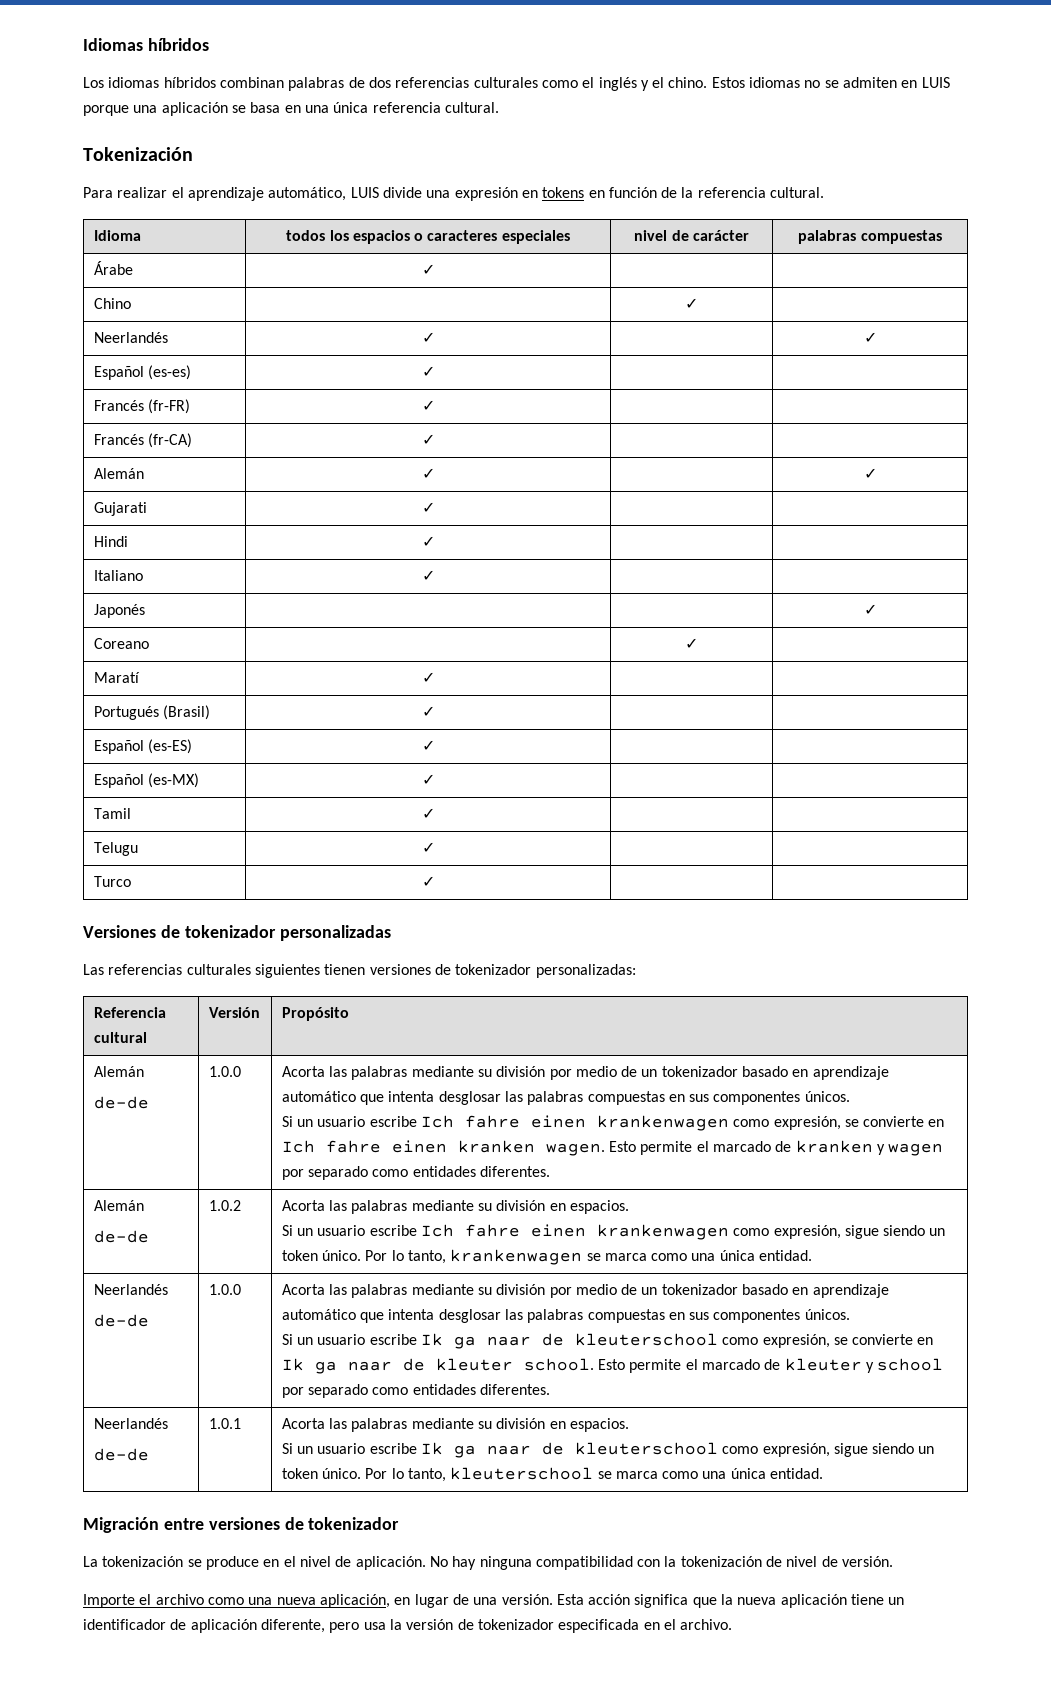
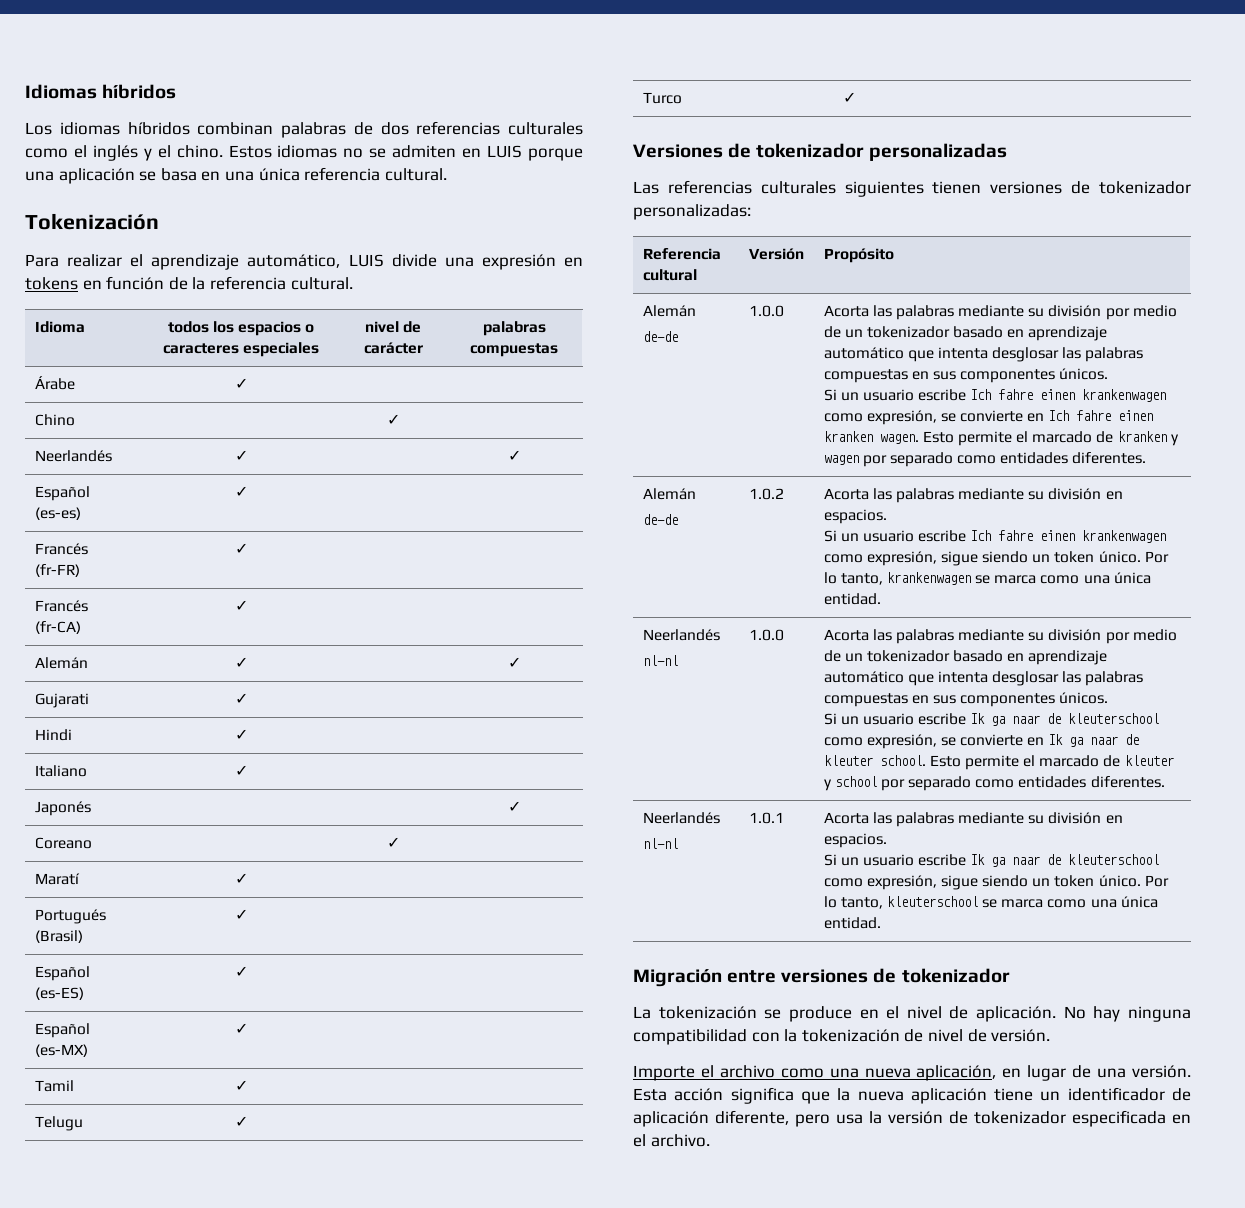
[93,1314,149,1327] de-de -> [642,655,678,666] nl-nl
[93,1448,149,1461] de-de -> [642,838,678,849] nl-nl

